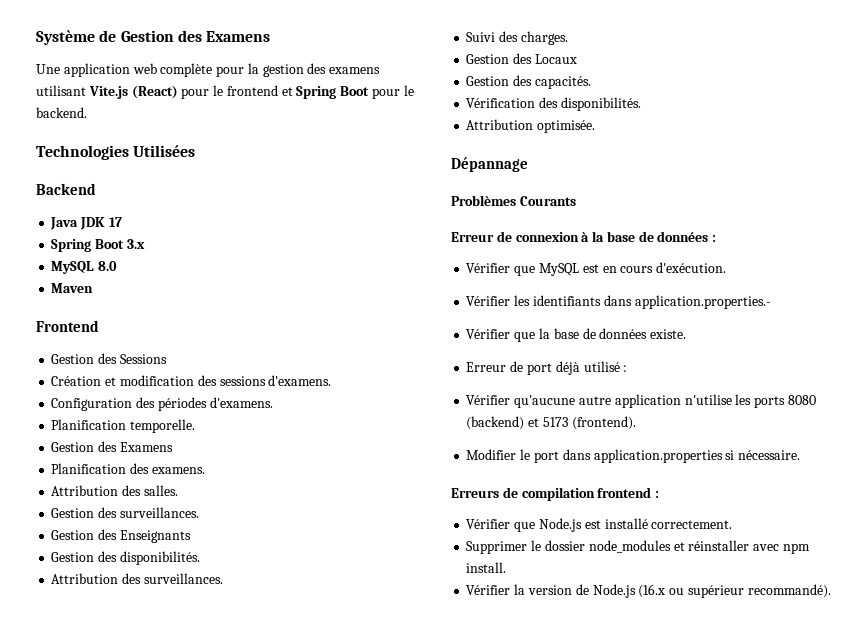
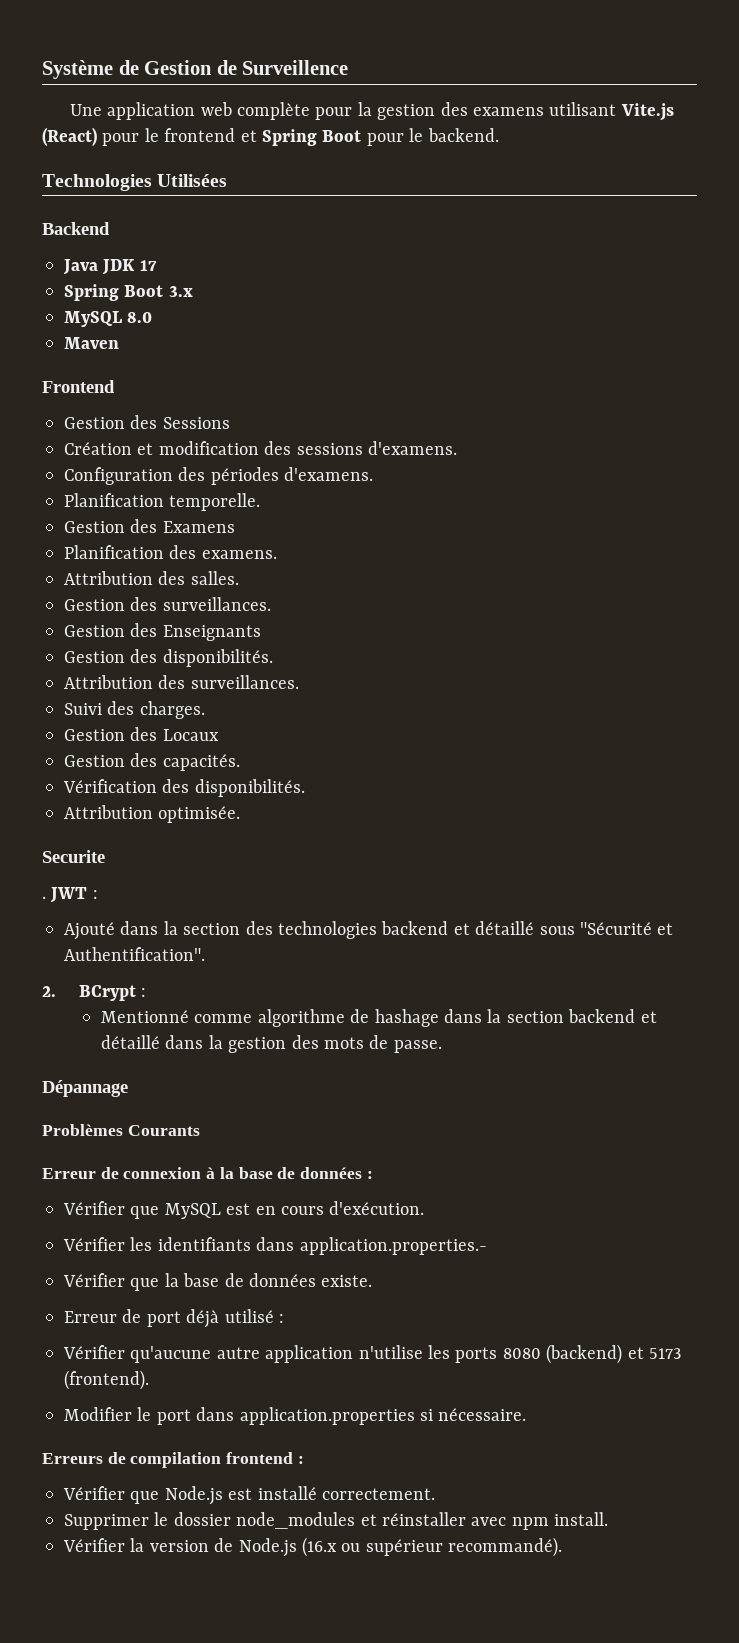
[177,30,271,42] des Examens -> [216,60,349,75] de Surveillence
(596, 126) none -> [42,850,105,863] [42,887,98,903] [64,921,674,940] [64,947,205,961] [42,985,147,1001] [100,1009,657,1027] [100,1035,442,1053] // Securite // . JWT : // Ajouté dans la section des technologies backend et détaillé sous "Sécurité et Authentification". // 2. BCrypt : // Mentionné comme algorithme de hashage dans la section backend et détaillé dans la gestion des mots de passe.

